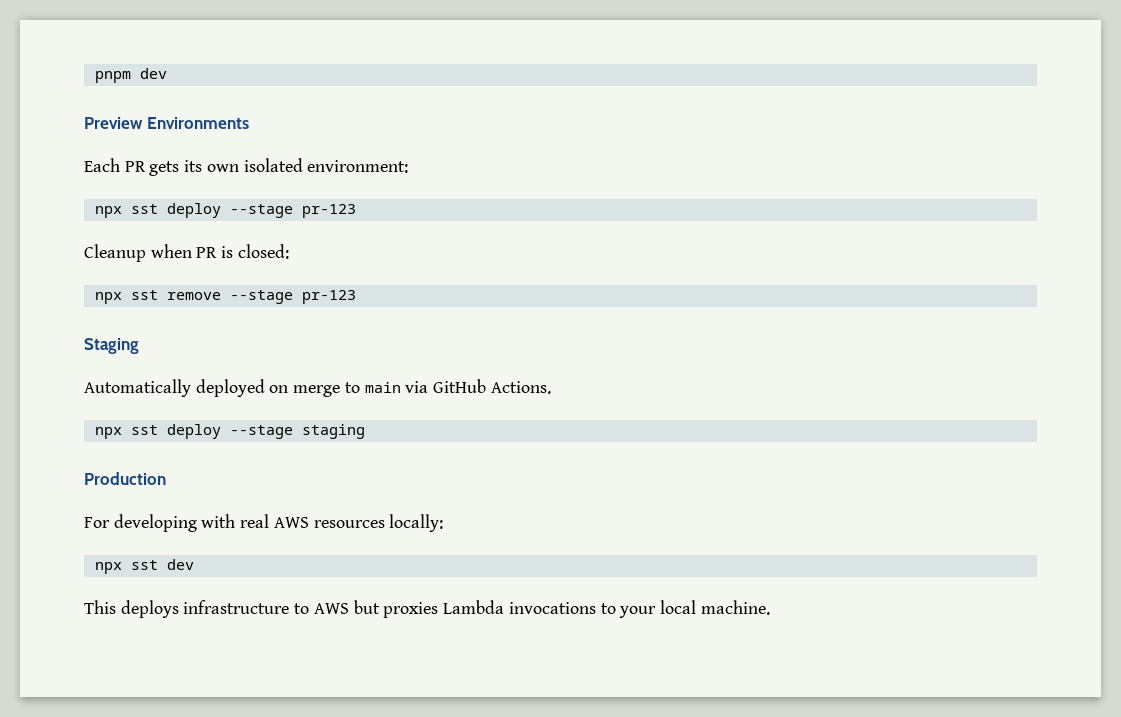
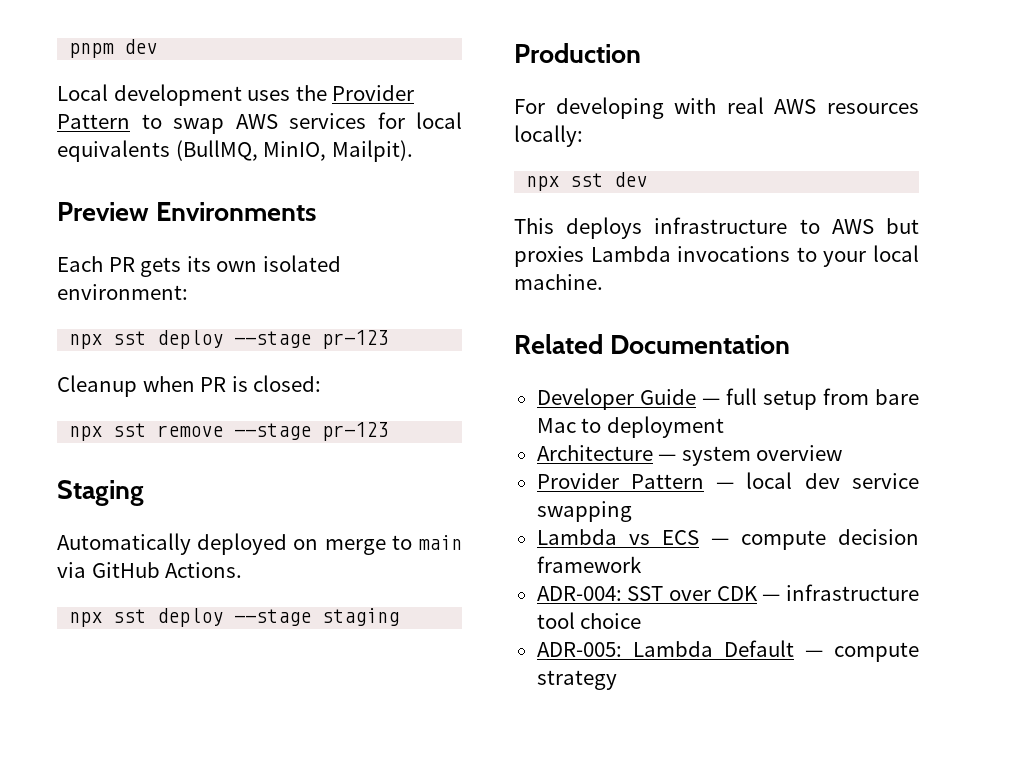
(167, 73) none -> [57,84,415,106] [57,112,462,134] [57,140,413,162] // Local development uses the Provider Pattern to swap AWS services for local equivalents (BullMQ, MinIO, Mailpit).
(770, 607) none -> [514,334,791,354] [536,388,919,410] [536,416,724,438] [536,445,843,466] [536,472,919,489] [536,501,632,522] [536,529,919,550] [536,556,642,573] [536,584,919,601] [536,612,642,629] [536,640,919,662] [536,670,617,690] // Related Documentation // Developer Guide — full setup from bare Mac to deployment // Architecture — system overview // Provider Pattern — local dev service swapping // Lambda vs ECS — compute decision framework // ADR-004: SST over CDK — infrastructure tool choice // ADR-005: Lambda Default — compute strategy

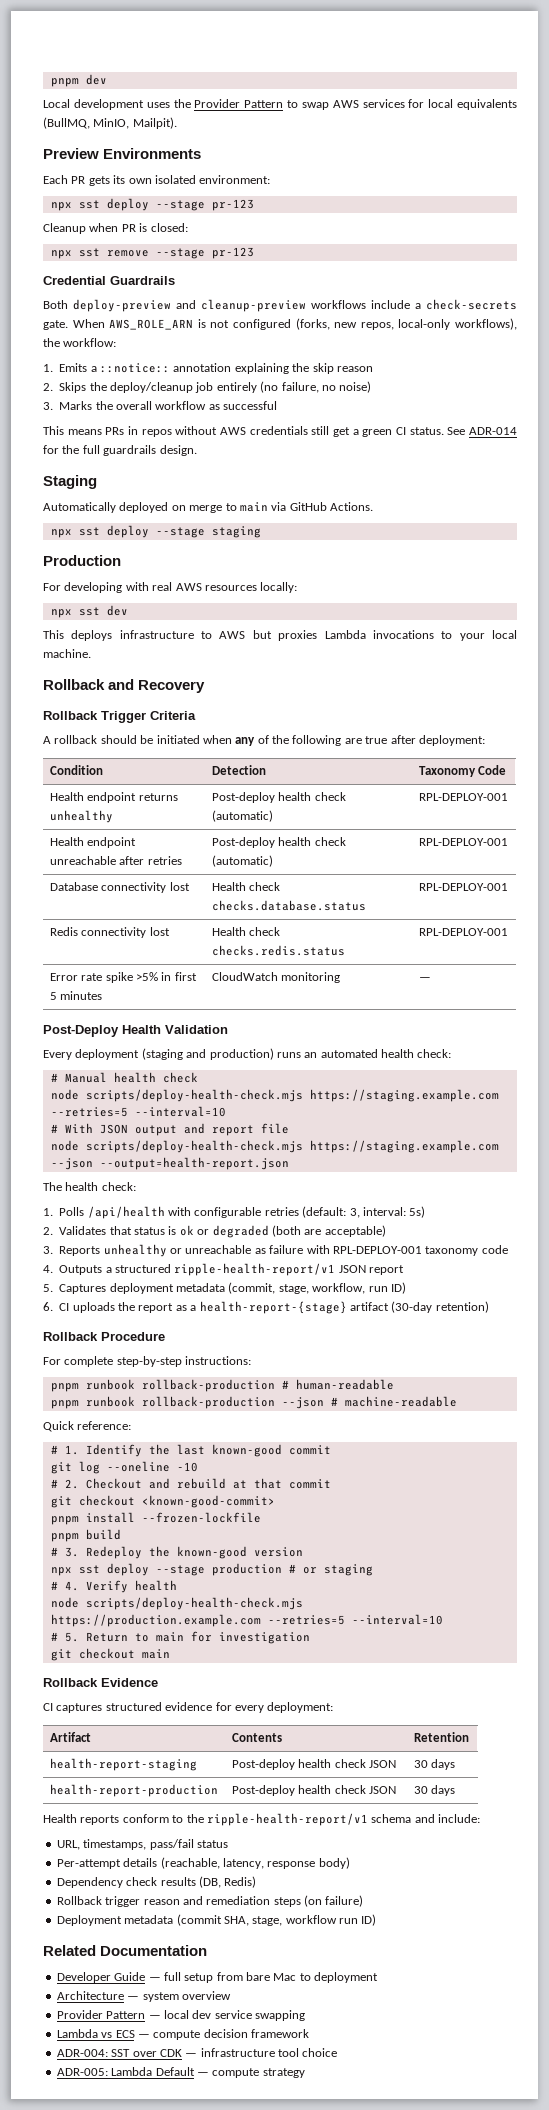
(389, 431) none -> [43,276,175,285] [43,299,517,312] [43,318,517,330] [43,338,117,347] [43,363,373,374] [43,381,372,393] [43,401,278,410] [43,426,518,437] [43,445,197,456] // Credential Guardrails // Both deploy-preview and cleanup-preview workflows include a check-secrets gate. When AWS_ROLE_ARN is not configured (forks, new repos, local-only workflows), the workflow: // 1. Emits a ::notice:: annotation explaining the skip reason // 2. Skips the deploy/cleanup job entirely (no failure, no noise) // 3. Marks the overall workflow as successful // This means PRs in repos without AWS credentials still get a green CI status. See ADR-014 for the full guardrails design.
(603, 282) none -> [43,679,206,693] [43,711,196,723] [43,735,485,746] [49,765,103,775] [211,765,266,775] [418,765,507,777] [49,792,178,803] [49,810,113,823] [211,792,346,803] [211,810,273,822] [418,793,508,801] [49,837,137,848] [49,856,182,865] [211,837,346,848] [211,855,273,867] [418,838,508,846] [49,882,190,893] [211,882,281,891] [211,900,366,911] [418,883,508,891] [49,927,170,938] [211,927,281,936] [211,945,345,956] [418,928,508,936] [49,972,197,983] [49,991,103,1000] [211,972,341,983] [418,977,431,981] [43,1025,228,1037] [43,1048,452,1060] [50,1072,198,1083] [50,1089,499,1102] [50,1106,226,1117] [50,1123,289,1136] [50,1140,499,1153] [50,1157,289,1170] [43,1182,136,1191] [43,1206,426,1219] [43,1225,386,1238] [43,1244,508,1257] [43,1263,405,1276] [43,1282,406,1294] [43,1301,489,1314] [43,1332,165,1341] [43,1356,252,1367] [50,1379,394,1392] [50,1396,457,1409] [43,1421,132,1432] [50,1444,331,1457] [50,1461,198,1474] [50,1478,331,1489] [50,1495,275,1508] [50,1512,261,1525] [50,1529,121,1542] [50,1546,303,1559] [50,1563,373,1576] [50,1580,177,1593] [50,1597,303,1610] [50,1614,443,1627] [50,1631,310,1644] [50,1648,170,1661] [43,1678,158,1687] [43,1702,334,1713] [49,1732,91,1742] [231,1733,282,1742] [413,1732,469,1742] [49,1758,197,1771] [231,1759,396,1770] [413,1759,456,1770] [49,1784,218,1797] [231,1785,396,1796] [413,1785,456,1796] [43,1813,480,1826] [56,1839,228,1850] [56,1857,350,1869] [56,1876,257,1888] [56,1895,364,1907] [56,1914,377,1926] // Rollback and Recovery // Rollback Trigger Criteria // A rollback should be initiated when any of the following are true after deployment: // Condition | Detection | Taxonomy Code // Health endpoint returns unhealthy | Post-deploy health check (automatic) | RPL-DEPLOY-001 // Health endpoint unreachable after retries | Post-deploy health check (automatic) | RPL-DEPLOY-001 // Database connectivity lost | Health check checks.database.status | RPL-DEPLOY-001 // Redis connectivity lost | Health check checks.redis.status | RPL-DEPLOY-001 // Error rate spike >5% in first 5 minutes | CloudWatch monitoring | — // Post-Deploy Health Validation // Every deployment (staging and production) runs an automated health check: // # Manual health check // node scripts/deploy-health-check.mjs https://staging.example.com --retries=5 --interval=10 // # With JSON output and report file // node scripts/deploy-health-check.mjs https://staging.example.com --json --output=health-report.json // The health check: // 1. Polls /api/health with configurable retries (default: 3, interval: 5s) // 2. Validates that status is ok or degraded (both are acceptable) // 3. Reports unhealthy or unreachable as failure with RPL-DEPLOY-001 taxonomy code // 4. Outputs a structured ripple-health-report/v1 JSON report // 5. Captures deployment metadata (commit, stage, workflow, run ID) // 6. CI uploads the report as a health-report-{stage} artifact (30-day retention) // Rollback Procedure // For complete step-by-step instructions: // pnpm runbook rollback-production # human-readable // pnpm runbook rollback-production --json # machine-readable // Quick reference: // # 1. Identify the last known-good commit // git log --oneline -10 // # 2. Checkout and rebuild at that commit // git checkout <known-good-commit> // pnpm install --frozen-lockfile // pnpm build // # 3. Redeploy the known-good version // npx sst deploy --stage production # or staging // # 4. Verify health // node scripts/deploy-health-check.mjs https://production.example.com --retries=5 --interval=10 // # 5. Return to main for investigation // git checkout main // Rollback Evidence // CI captures structured evidence for every deployment: // Artifact | Contents | Retention // health-report-staging | Post-deploy health check JSON | 30 days // health-report-production | Post-deploy health check JSON | 30 days // Health reports conform to the ripple-health-report/v1 schema and include: // URL, timestamps, pass/fail status // Per-attempt details (reachable, latency, response body) // Dependency check results (DB, Redis) // Rollback trigger reason and remediation steps (on failure) // Deployment metadata (commit SHA, stage, workflow run ID)

